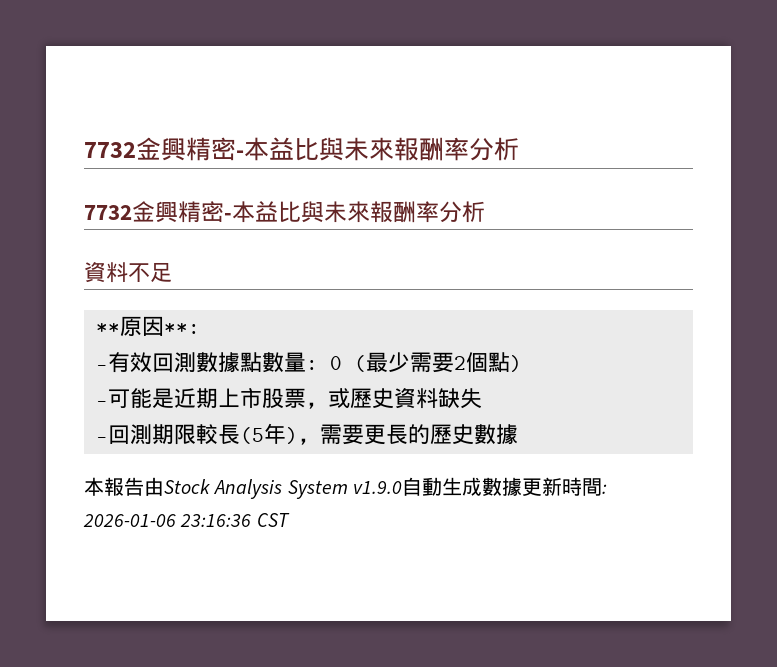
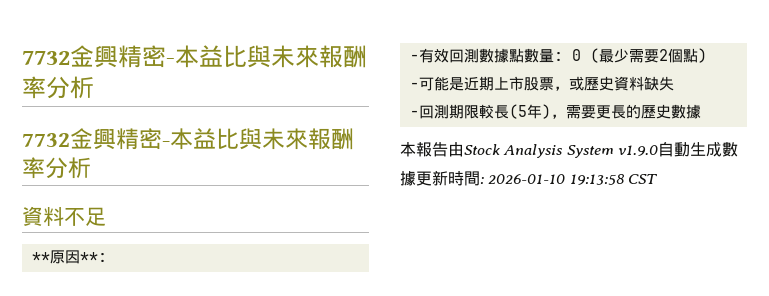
[83,514,252,527] 2026-01-06 23:16:36 -> [488,174,624,185] 2026-01-10 19:13:58

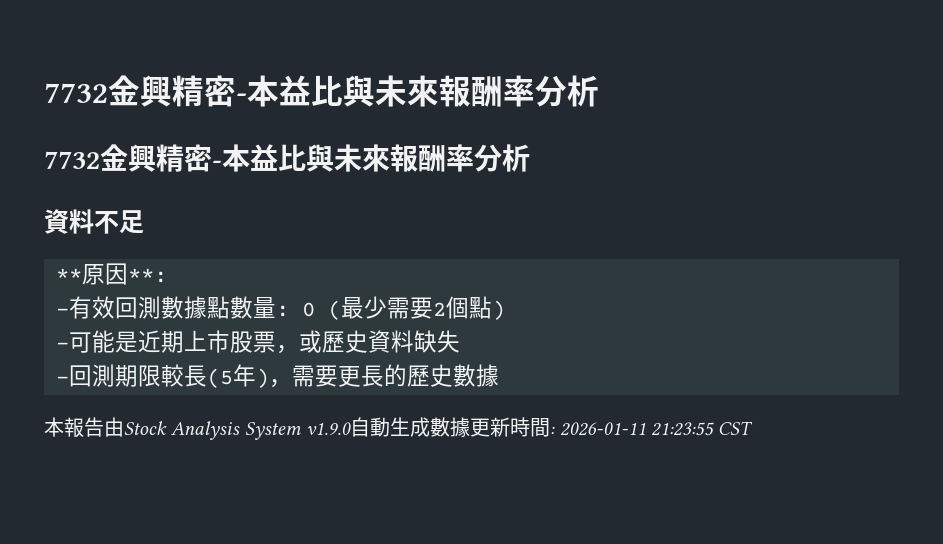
[488,174,624,185] 2026-01-10 19:13:58 -> [559,422,714,436] 2026-01-11 21:23:55

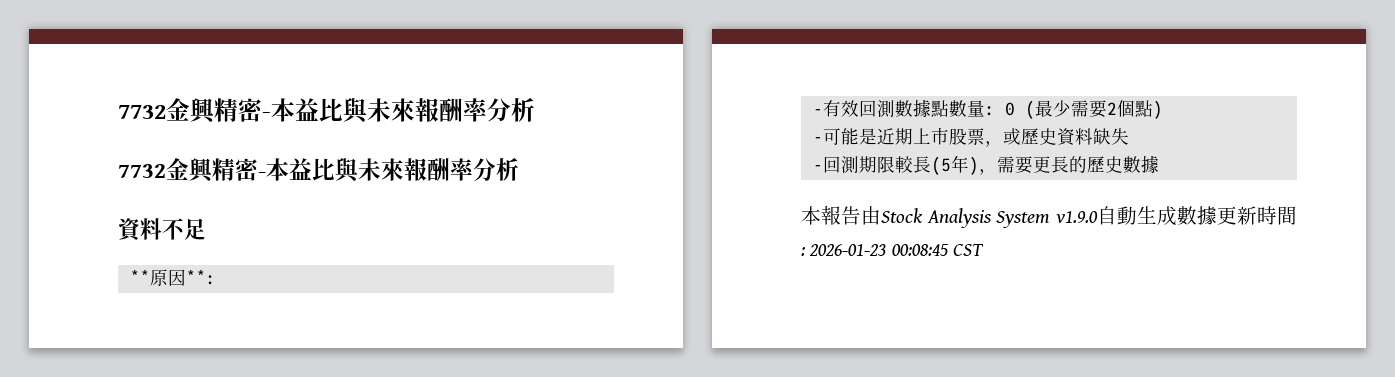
[559,422,714,436] 2026-01-11 21:23:55 -> [809,244,949,256] 2026-01-23 00:08:45

